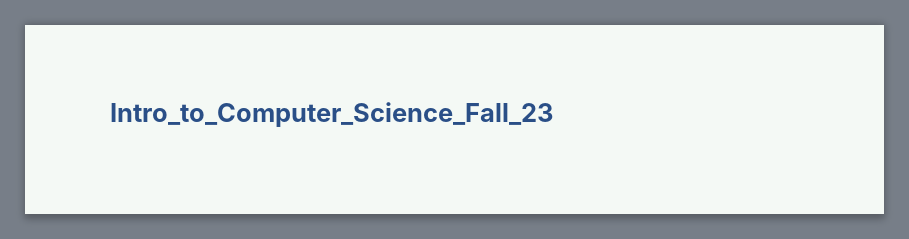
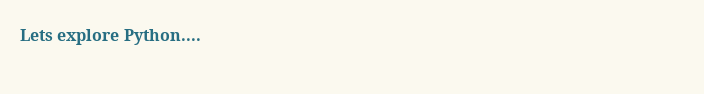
[110,102,553,127] Intro_to_Computer_Science_Fall_23 -> [20,29,201,45] Lets explore Python....

